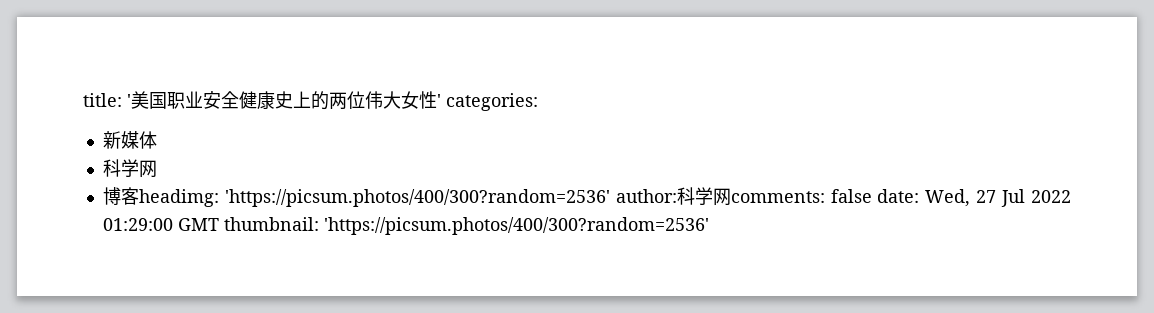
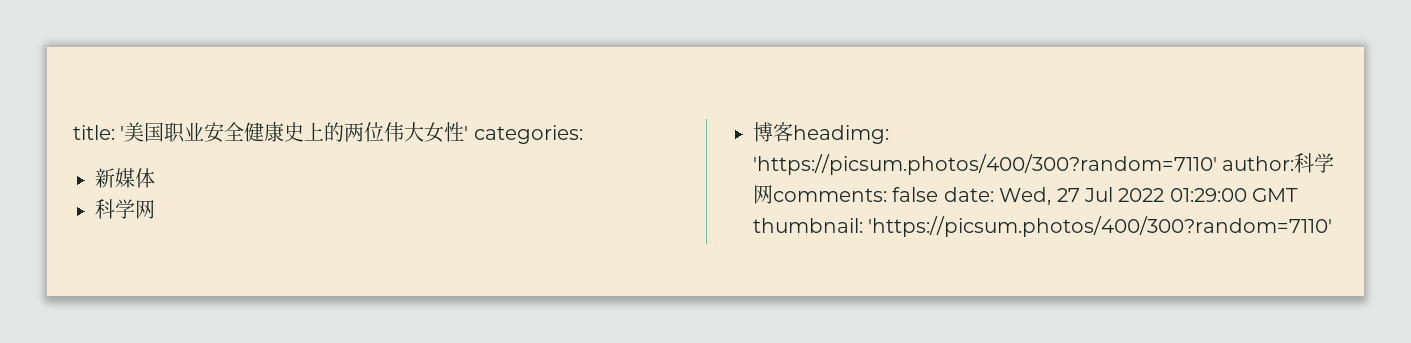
[224,189,610,207] 'https://picsum.photos/400/300?random=2536' -> [753,154,1217,175] 'https://picsum.photos/400/300?random=7110'
[323,217,709,235] 'https://picsum.photos/400/300?random=2536' -> [868,216,1333,237] 'https://picsum.photos/400/300?random=7110'

